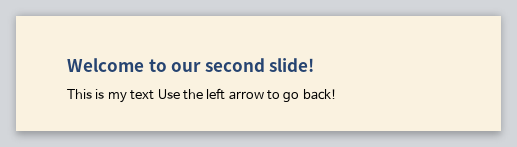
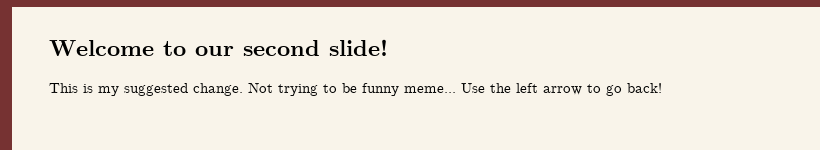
[130,90,155,100] text -> [124,82,456,96] suggested change. Not trying to be funny meme...

